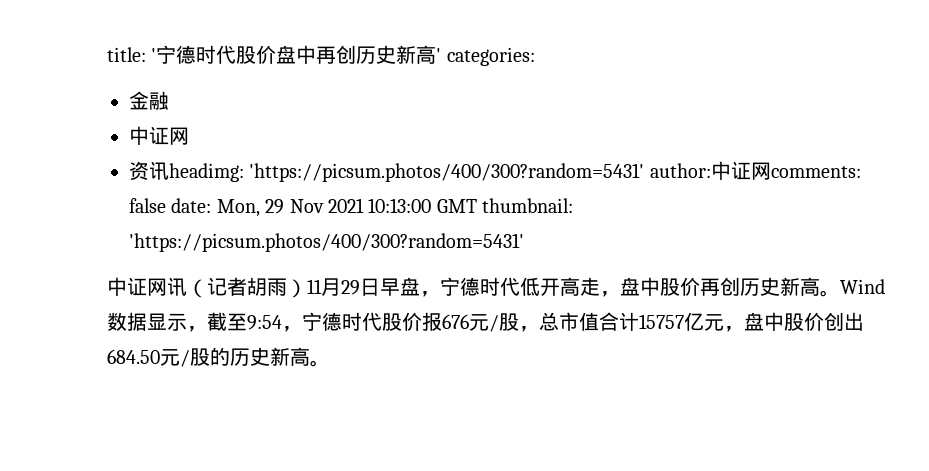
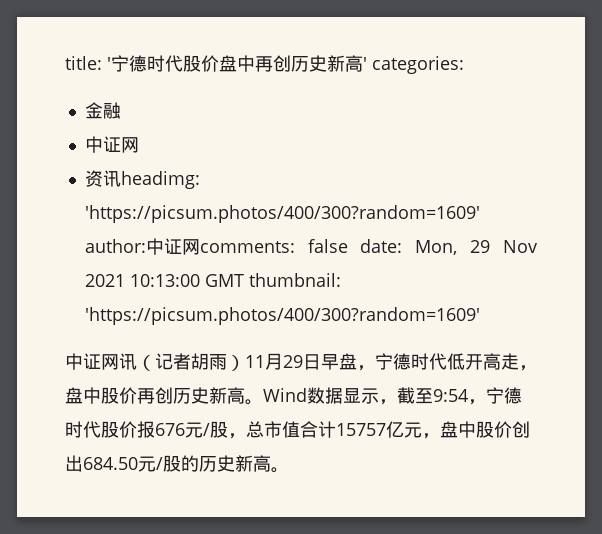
[249,163,645,182] 'https://picsum.photos/400/300?random=5431' -> [84,205,480,223] 'https://picsum.photos/400/300?random=1609'
[129,233,524,252] 'https://picsum.photos/400/300?random=5431' -> [84,307,480,325] 'https://picsum.photos/400/300?random=1609'

